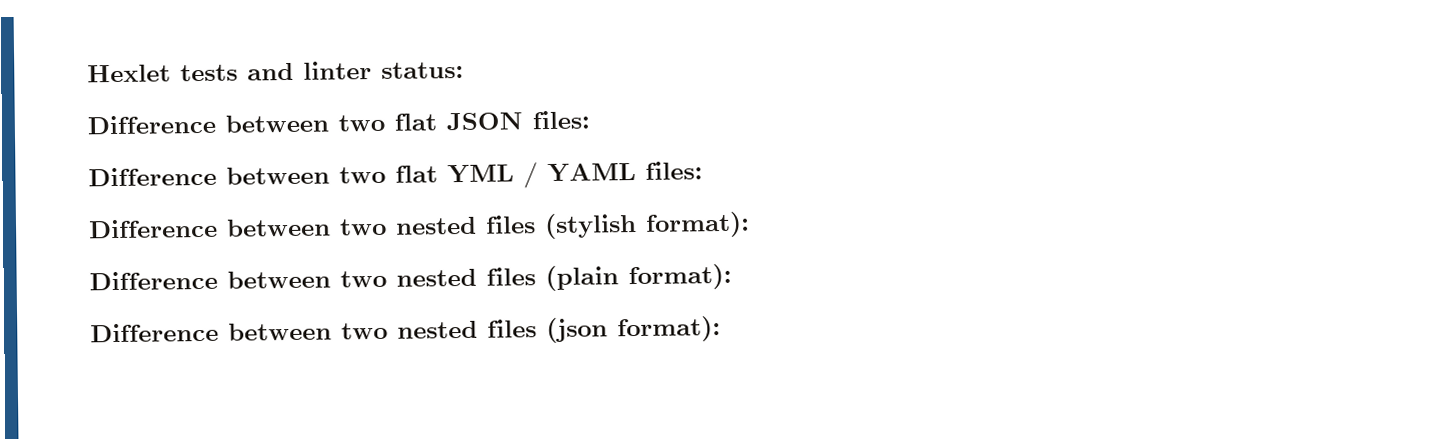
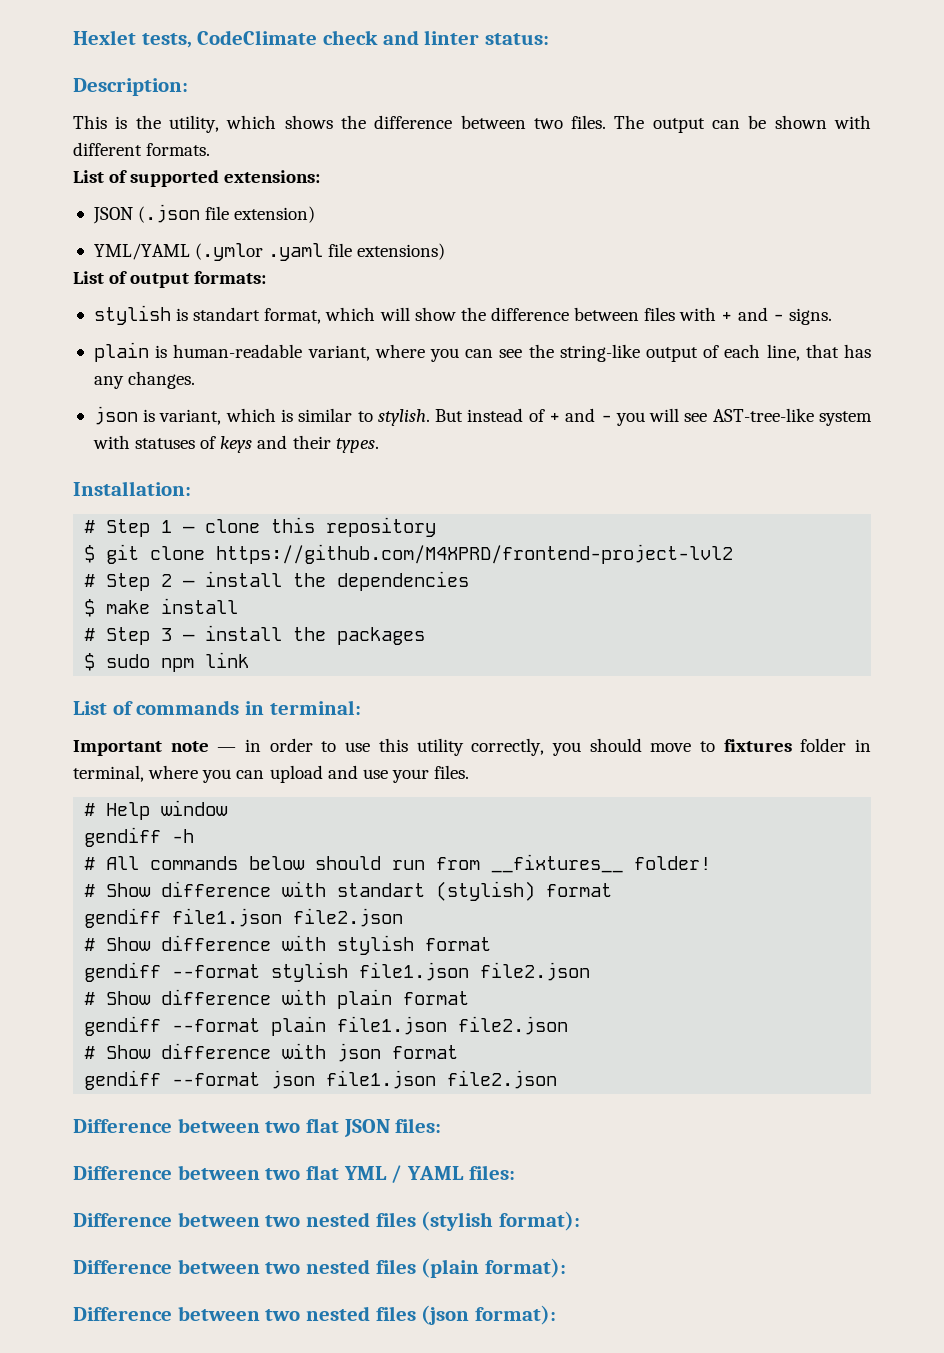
[180,64,238,82] tests -> [141,30,379,48] tests, CodeClimate check
(464, 70) none -> [73,78,188,96] [73,115,871,133] [73,142,211,156] [73,170,321,187] [92,204,316,224] [93,243,446,261] [73,271,267,288] [93,305,832,325] [93,342,872,362] [93,371,196,389] [93,406,872,426] [92,435,379,453] [73,481,191,496] [84,517,437,537] [84,544,734,564] [84,571,470,591] [84,598,239,617] [84,625,426,645] [84,652,250,672] [73,700,361,715] [73,738,871,756] [73,765,470,783] [84,800,229,820] [84,827,195,847] [84,854,712,873] [84,881,613,901] [84,908,404,928] [84,935,492,955] [84,962,591,982] [84,989,470,1009] [84,1016,569,1036] [84,1043,459,1062] [84,1070,558,1090] // Description: // This is the utility, which shows the difference between two files. The output can be shown with different formats. // List of supported extensions: // JSON (.json file extension) // YML/YAML (.ymlor .yaml file extensions) // List of output formats: // stylish is standart format, which will show the difference between files with + and - signs. // plain is human-readable variant, where you can see the string-like output of each line, that has any changes. // json is variant, which is similar to stylish. But instead of + and - you will see AST-tree-like system with statuses of keys and their types. // Installation: // # Step 1 — clone this repository // $ git clone https://github.com/M4XPRD/frontend-project-lvl2 // # Step 2 — install the dependencies // $ make install // # Step 3 — install the packages // $ sudo npm link // List of commands in terminal: // Important note — in order to use this utility correctly, you should move to fixtures folder in terminal, where you can upload and use your files. // # Help window // gendiff -h // # All commands below should run from __fixtures__ folder! // # Show difference with standart (stylish) format // gendiff file1.json file2.json // # Show difference with stylish format // gendiff --format stylish file1.json file2.json // # Show difference with plain format // gendiff --format plain file1.json file2.json // # Show difference with json format // gendiff --format json file1.json file2.json

